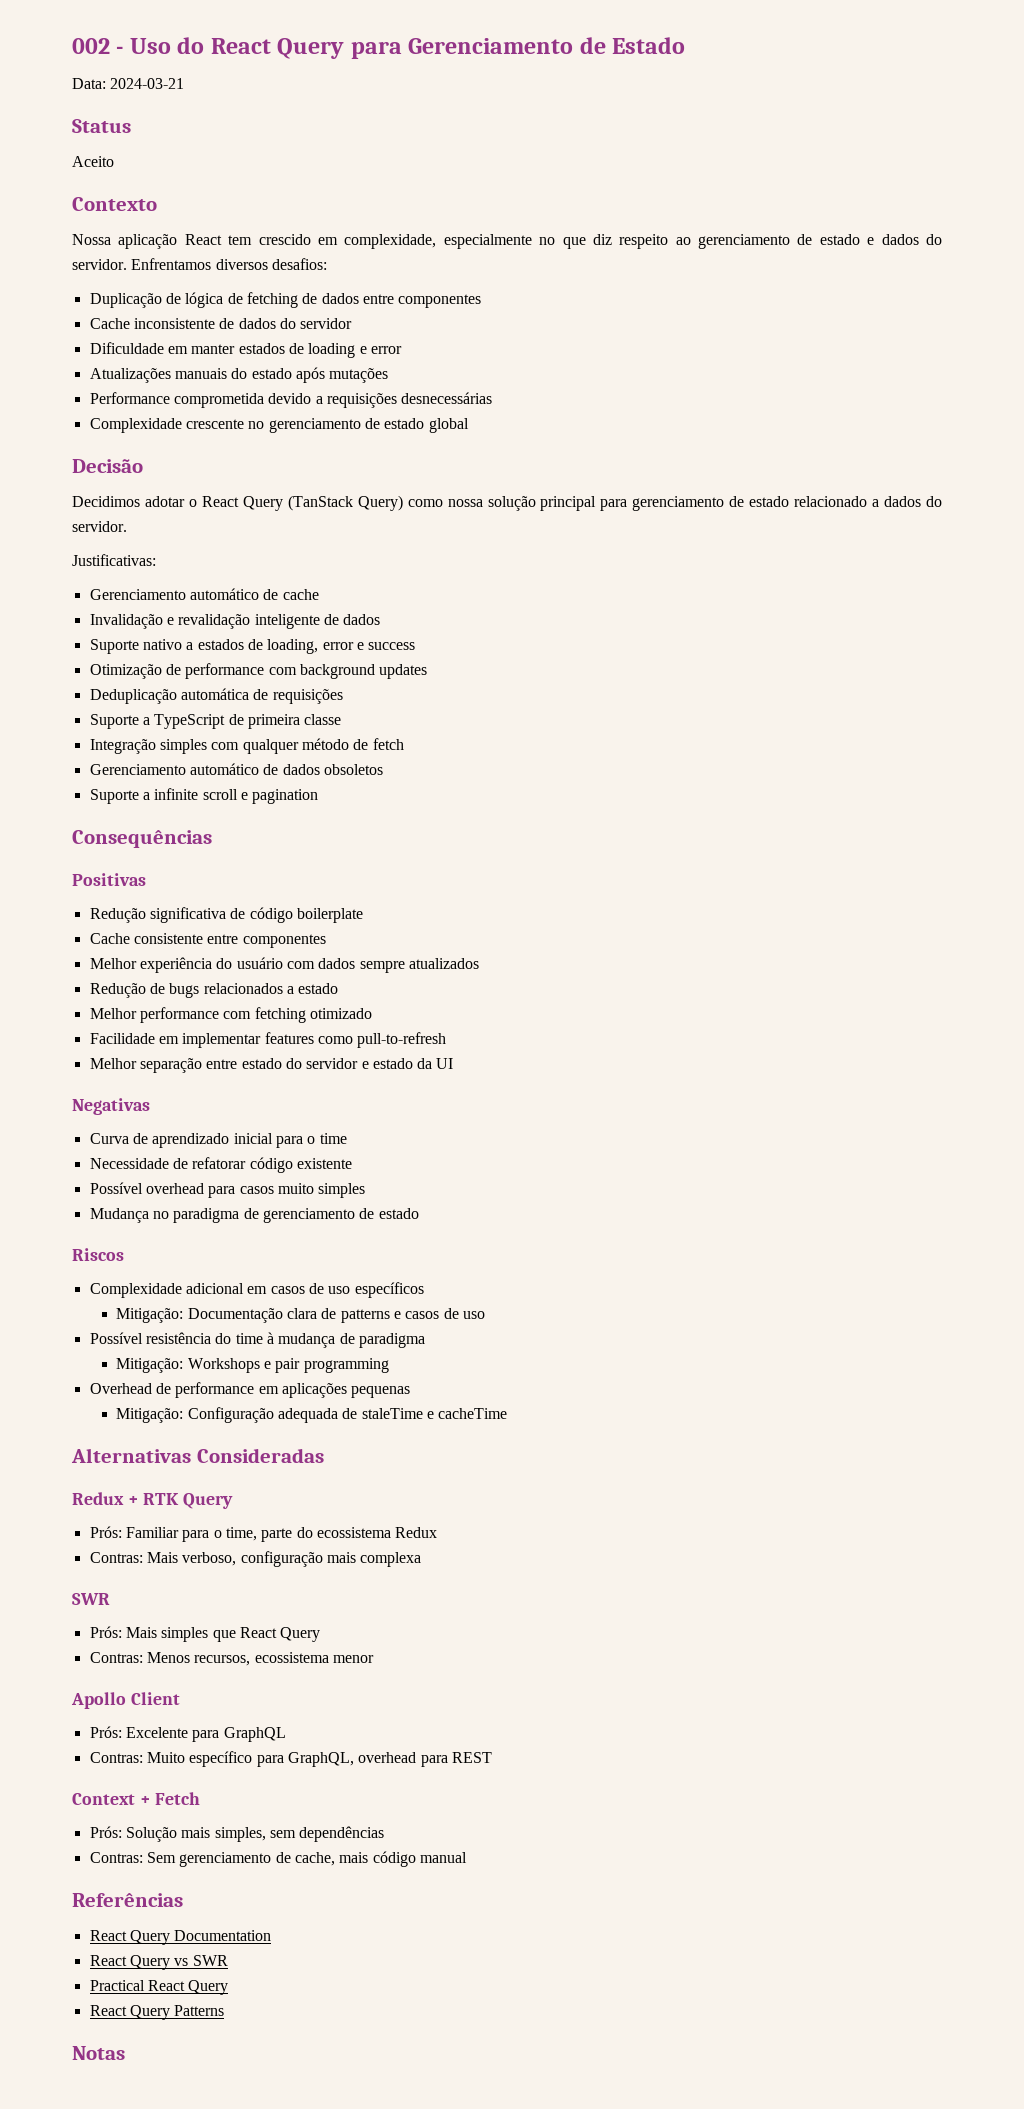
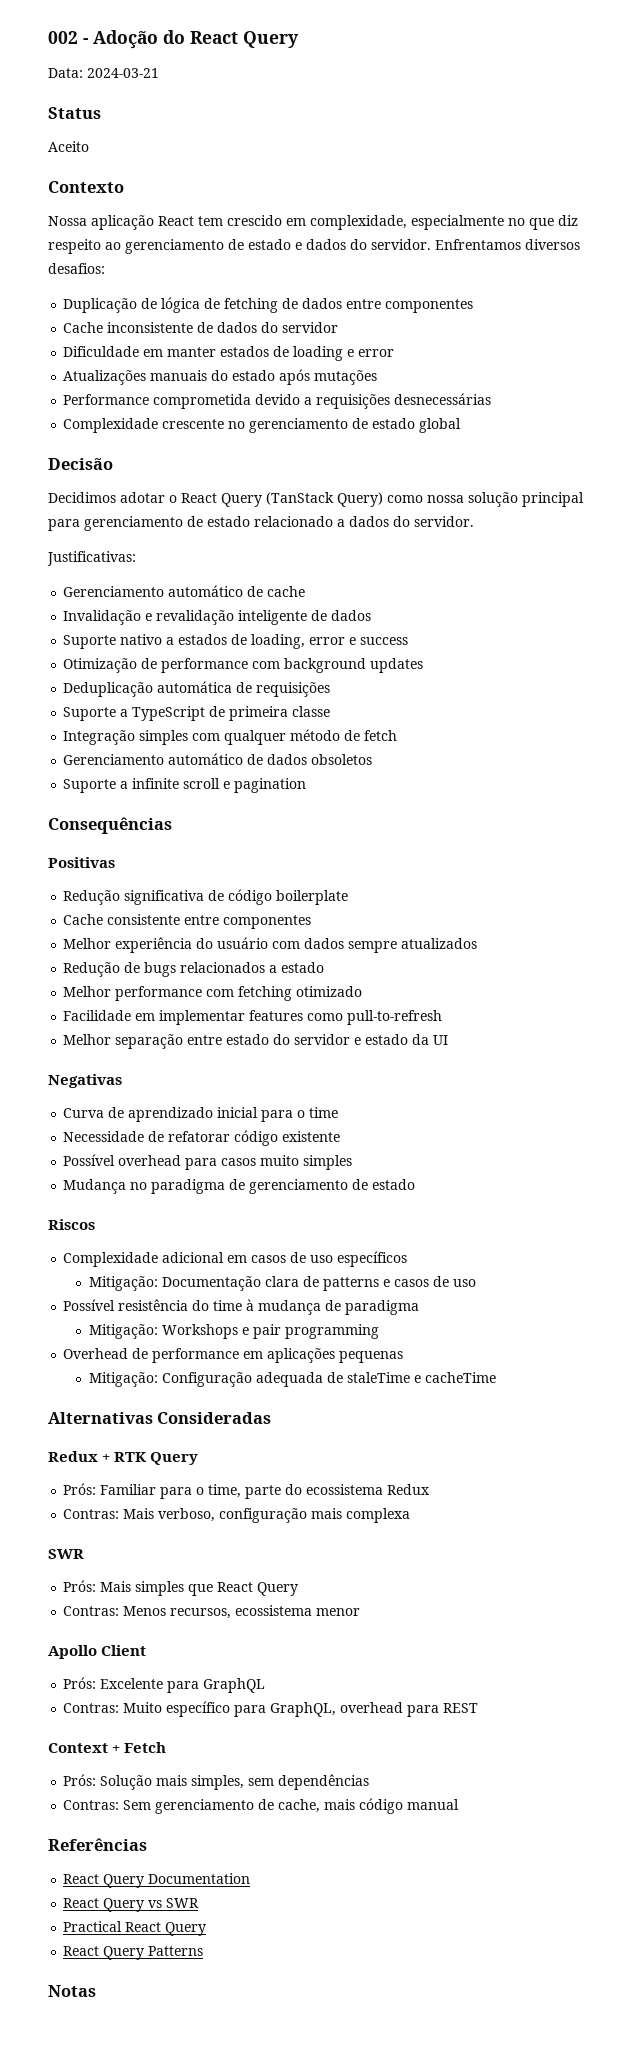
[129,38,171,54] Uso -> [93,30,158,49] Adoção
[350,37,686,59] para Gerenciamento de Estado -> (299, 39) none

